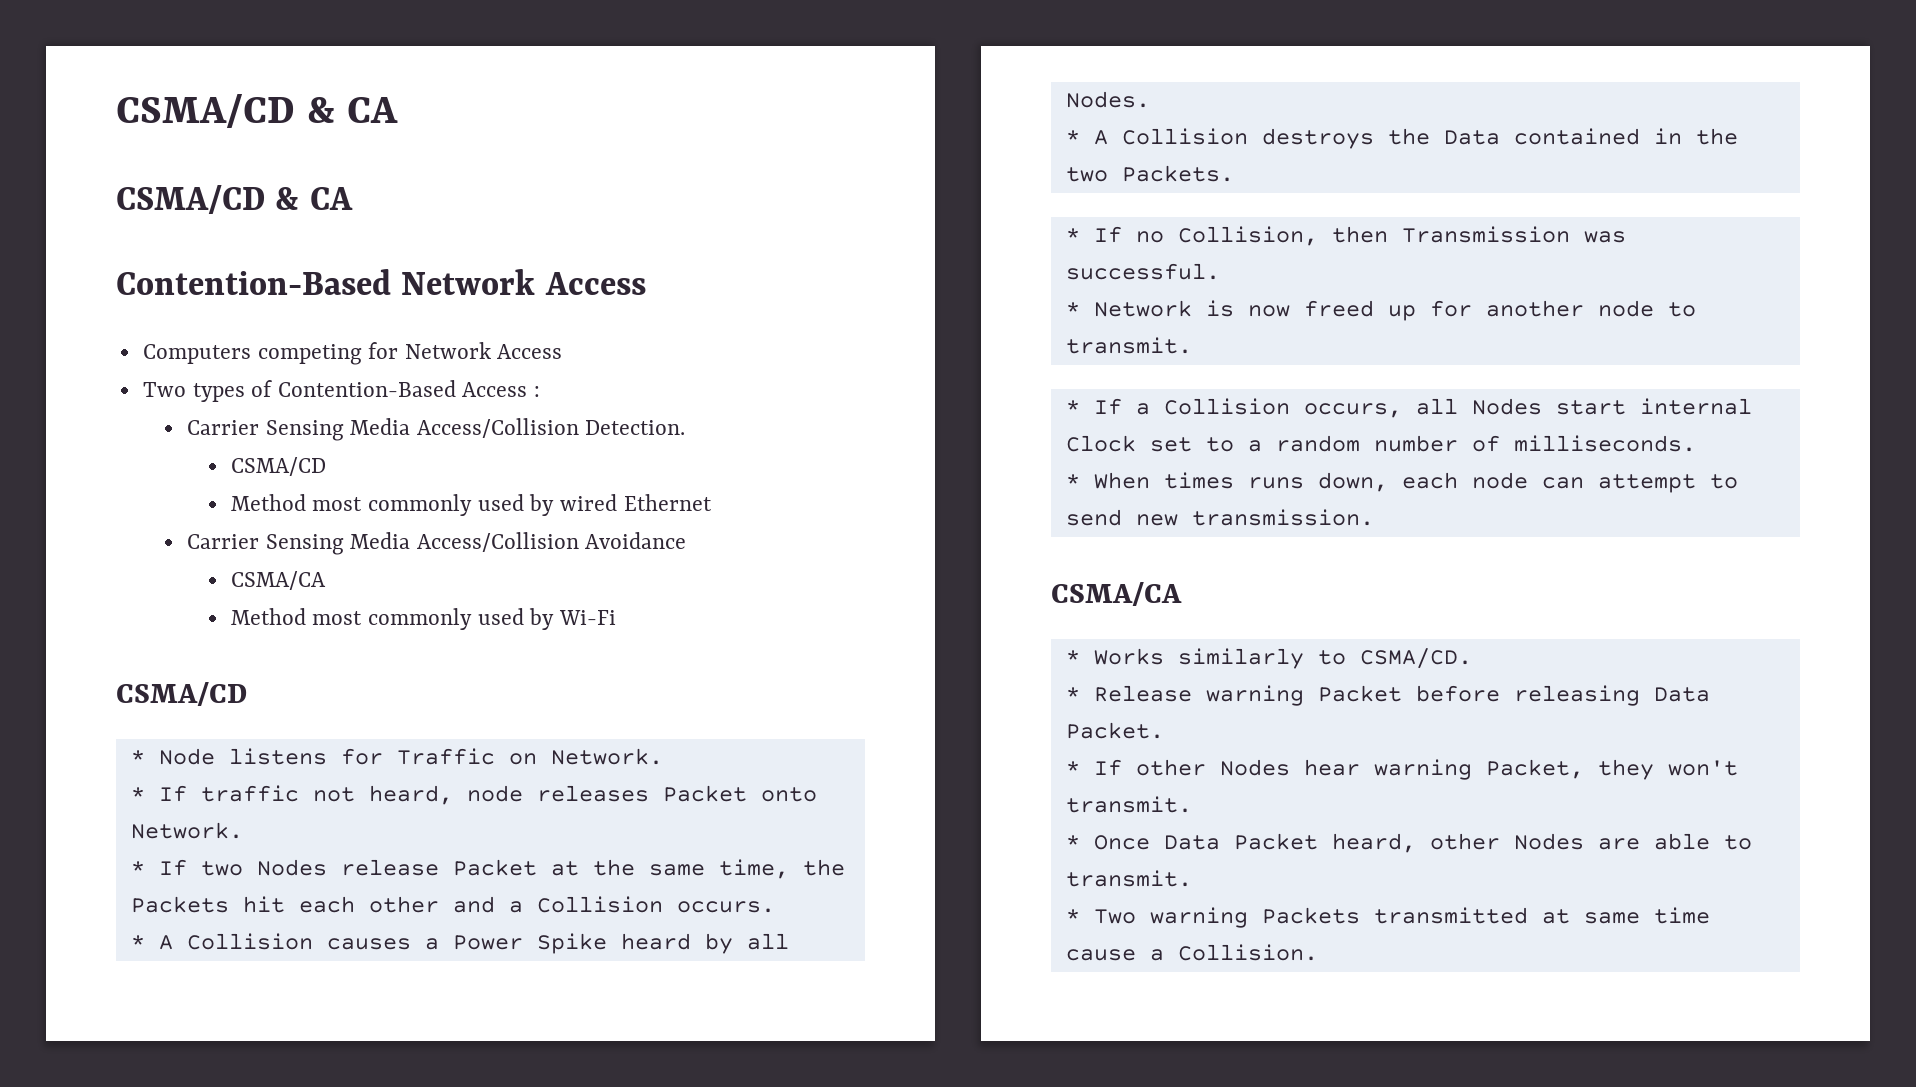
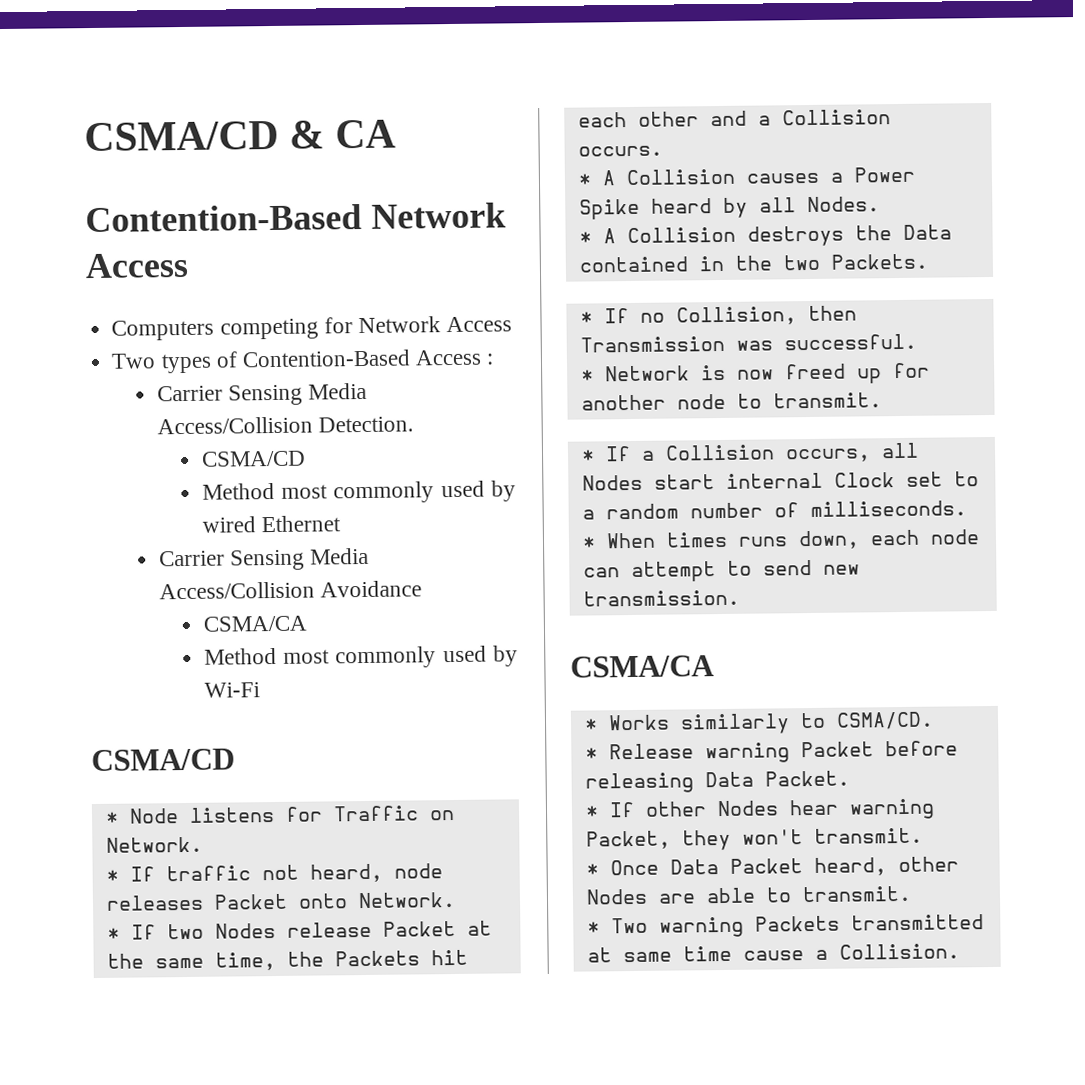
[116,94,399,128] [116,185,353,214] CSMA/CD & CA // CSMA/CD & CA -> [84,119,397,152] CSMA/CD & CA

